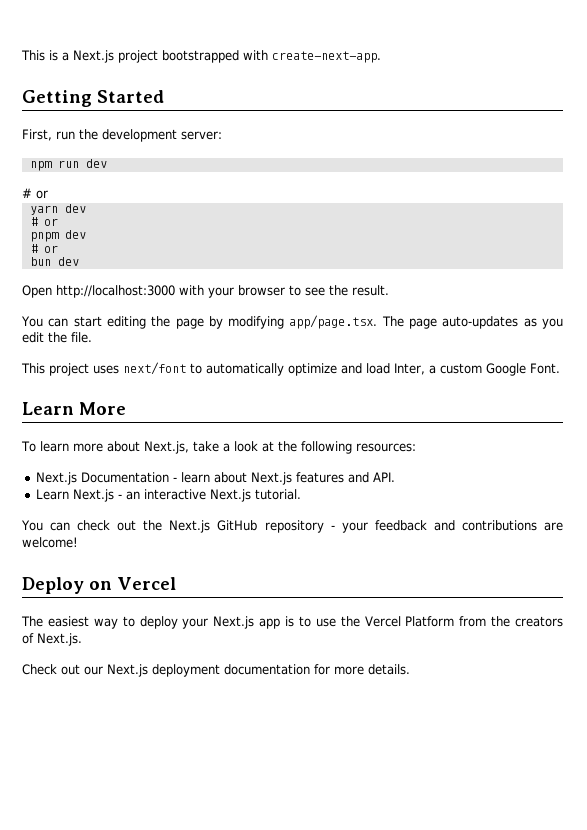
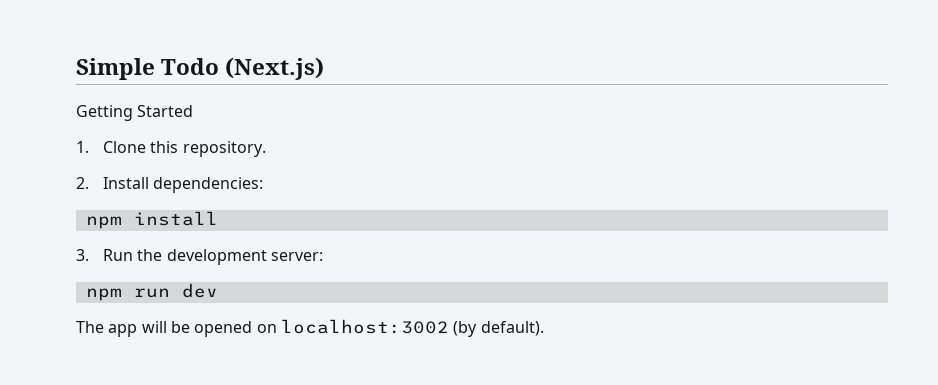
[21,50,381,63] [22,90,164,107] [22,129,75,141] This is a Next.js project bootstrapped with create-next-app. // Getting Started // First, run -> [76,57,325,80] [76,105,194,121] [76,141,266,157] [76,177,264,193] [85,211,218,229] [76,249,134,261] Simple Todo (Next.js) // Getting Started // 1. Clone this repository. // 2. Install dependencies: // npm install // 3. Run
[22,188,48,199] [29,204,86,215] [29,217,58,226] [29,230,86,242] [29,244,58,253] [29,257,79,266] [22,285,389,298] [21,315,563,329] [22,332,92,343] [21,362,560,376] [22,402,126,415] [21,441,416,454] [36,472,396,485] [36,489,302,502] [21,520,563,533] [22,537,78,548] [22,577,176,594] [21,616,563,629] [22,633,82,646] [22,664,410,677] # or // yarn dev // # or // pnpm dev // # or // bun dev // Open http://localhost:3000 with your browser to see the result. // You can start editing the page by modifying app/page.tsx. The page auto-updates as you edit the file. // This project uses next/font to automatically optimize and load Inter, a custom Google Font. // Learn More // To learn more about Next.js, take a look at the following resources: // Next.js Documentation - learn about Next.js features and API. // Learn Next.js - an interactive Next.js tutorial. // You can check out the Next.js GitHub repository - your feedback and contributions are welcome! // Deploy on Vercel // The easiest way to deploy your Next.js app is to use the Vercel Platform from the creators of Next.js. // Check out our Next.js deployment documentation for more details. -> [76,319,544,337] The app will be opened on localhost:3002 (by default).

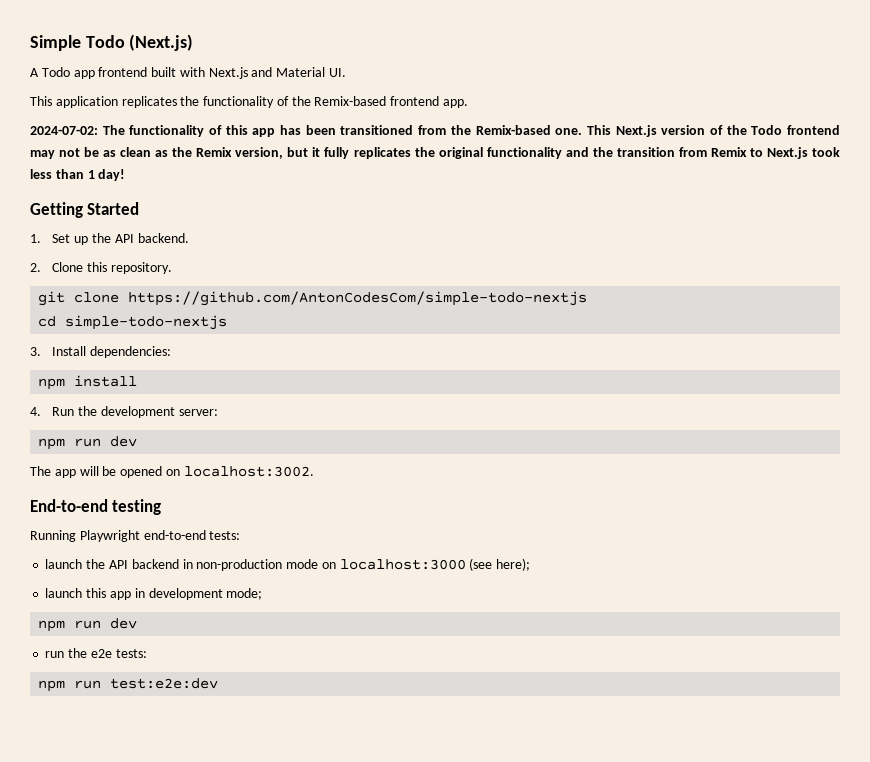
[76,105,194,121] [76,141,266,157] [76,177,89,189] Getting Started // 1. Clone this repository. // 2. -> [30,67,347,79] [30,96,469,108] [30,125,841,137] [30,147,840,159] [30,169,126,181] [30,202,140,218] [30,233,189,245] [30,262,172,274] [38,291,588,306] [38,315,228,330] [30,347,41,356] A Todo app frontend built with Next.js and Material UI. // This application replicates the functionality of the Remix-based frontend app. // 2024-07-02: The functionality of this app has been transitioned from the Remix-based one. This Next.js version of the Todo frontend may not be as clean as the Remix version, but it fully replicates the original functionality and the transition from Remix to Next.js took less than 1 day! // Getting Started // 1. Set up the API backend. // 2. Clone this repository. // git clone https://github.com/AntonCodesCom/simple-todo-nextjs // cd simple-todo-nextjs // 3.
[76,249,89,261] 3. -> [30,407,41,416] 4.
[280,319,544,337] localhost:3002 (by default). -> [183,466,314,477] [30,499,162,515] [30,530,241,542] [45,558,531,571] [45,588,263,600] [38,618,138,632] [45,648,147,658] [38,678,219,692] localhost:3002. // End-to-end testing // Running Playwright end-to-end tests: // launch the API backend in non-production mode on localhost:3000 (see here); // launch this app in development mode; // npm run dev // run the e2e tests: // npm run test:e2e:dev

